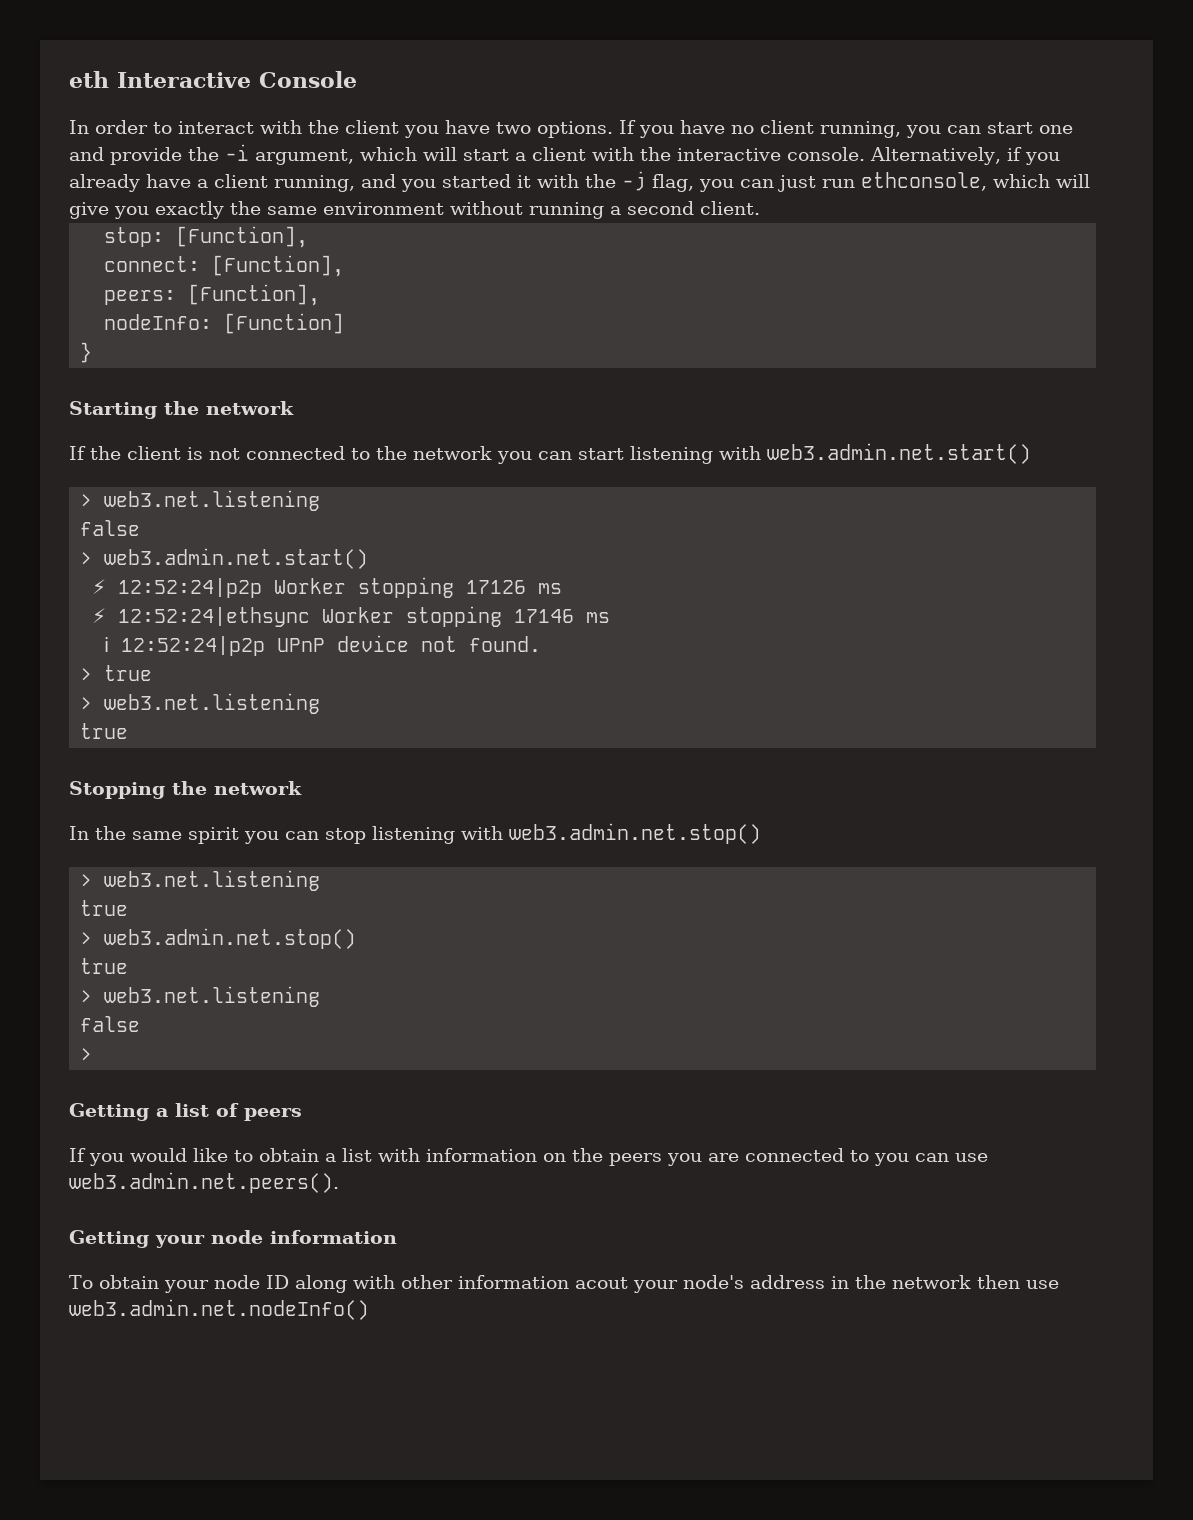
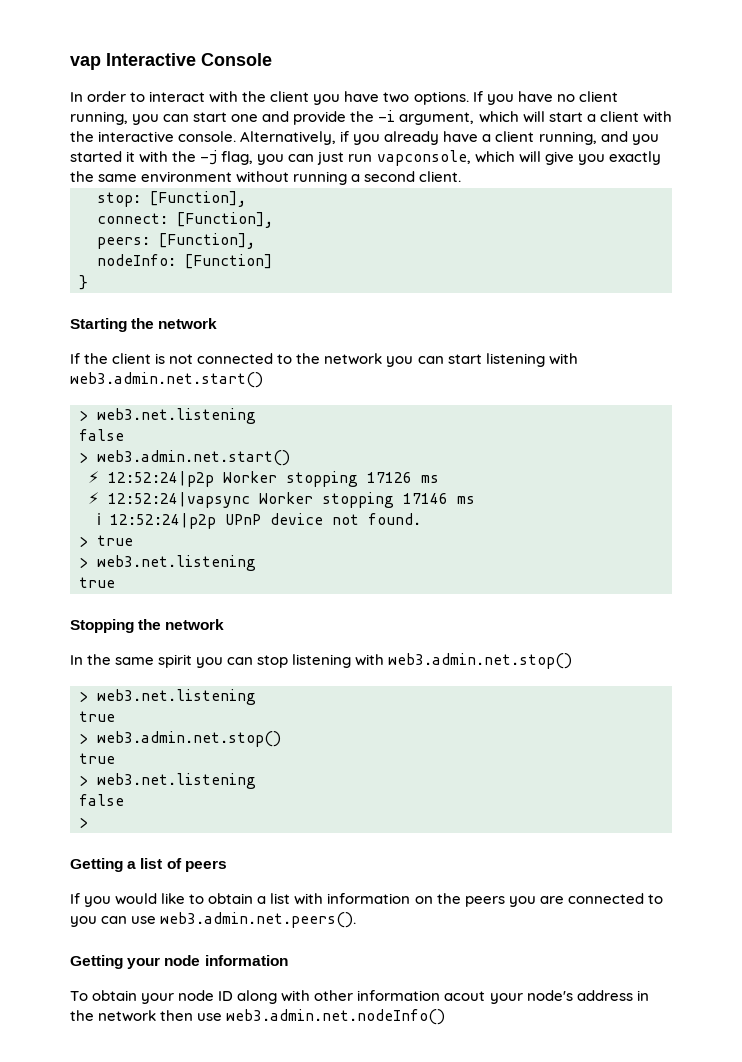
[69,71,109,88] eth -> [70,56,101,70] vap
[861,172,987,191] ethconsole, -> [376,150,471,166] vapconsole,
[118,607,311,627] 12:52:24|ethsync -> [108,492,250,508] 12:52:24|vapsync

